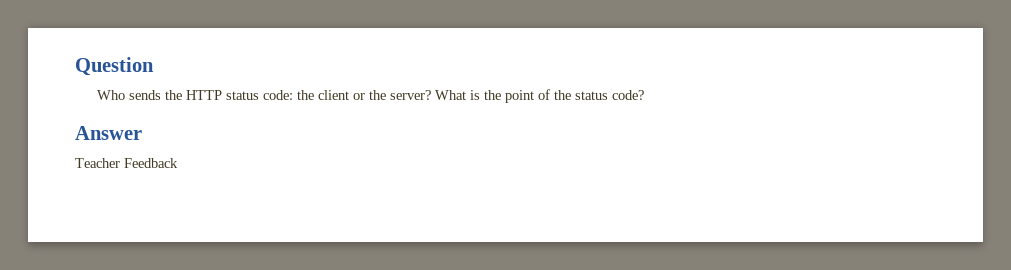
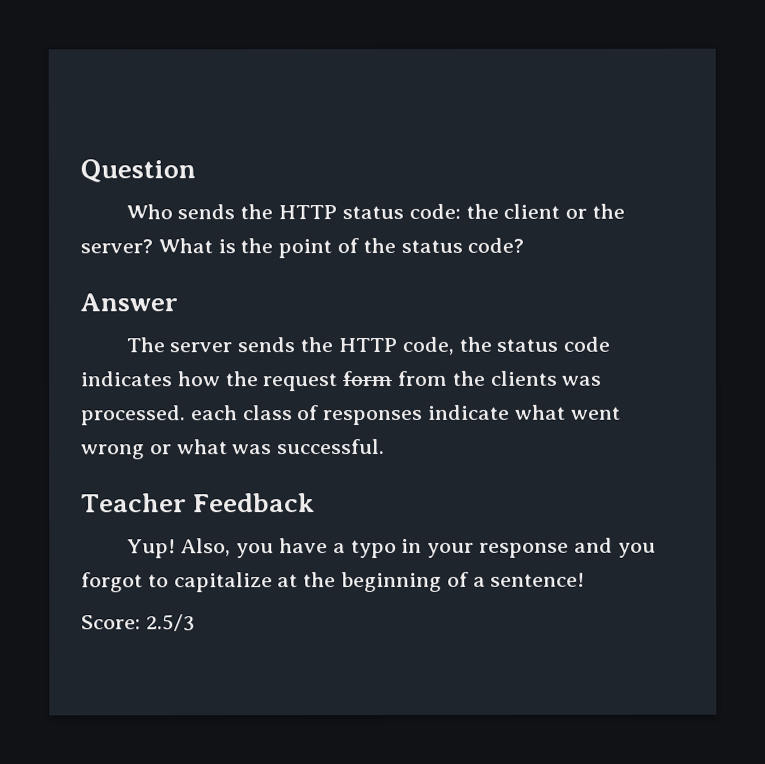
[75,158,178,168] Teacher Feedback -> [125,336,611,355] [80,370,603,392] [81,404,621,426] [81,438,386,460] [81,493,316,513] [126,537,656,559] [81,571,586,593] [81,614,195,632] The server sends the HTTP code, the status code indicates how the request form from the clients was processed. each class of responses indicate what went wrong or what was successful. // Teacher Feedback // Yup! Also, you have a typo in your response and you forgot to capitalize at the beginning of a sentence! // Score: 2.5/3

